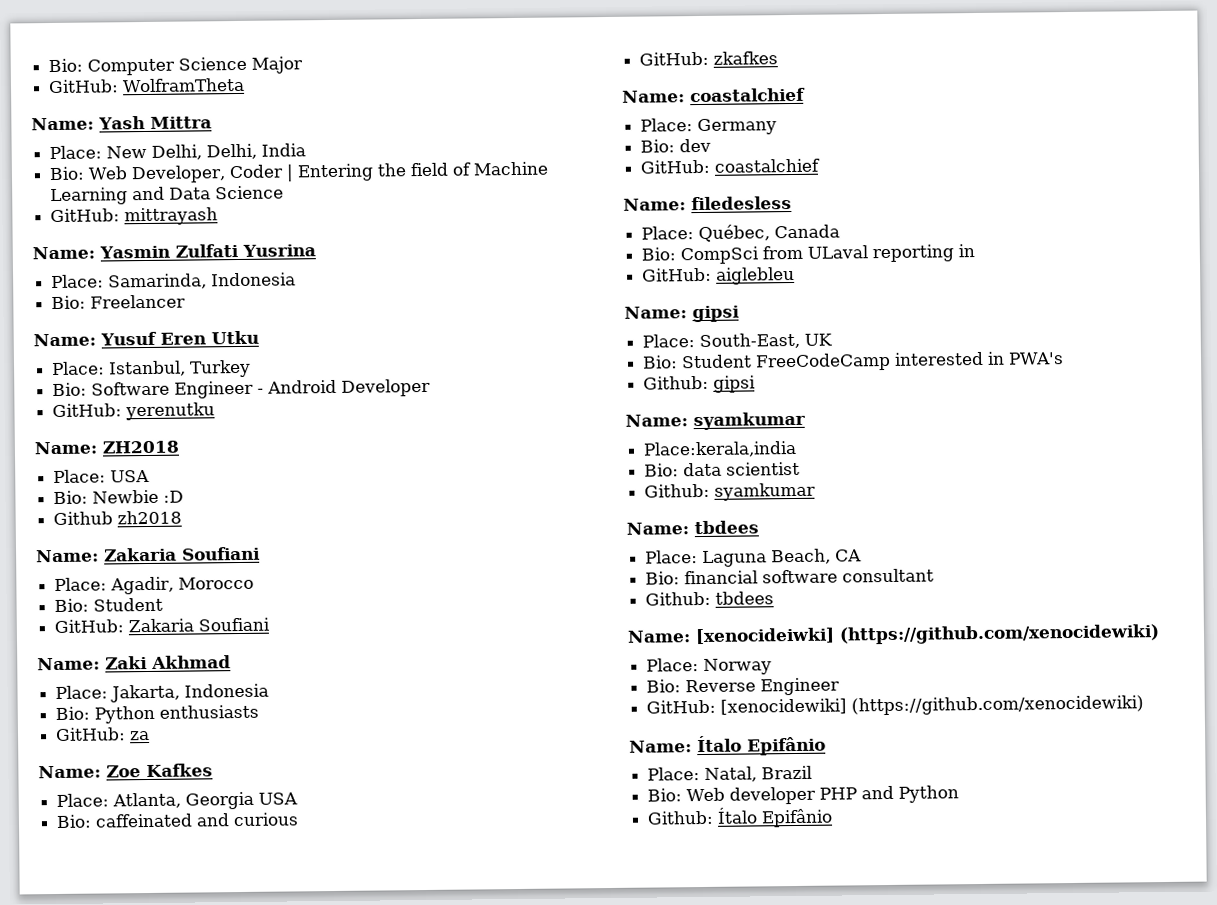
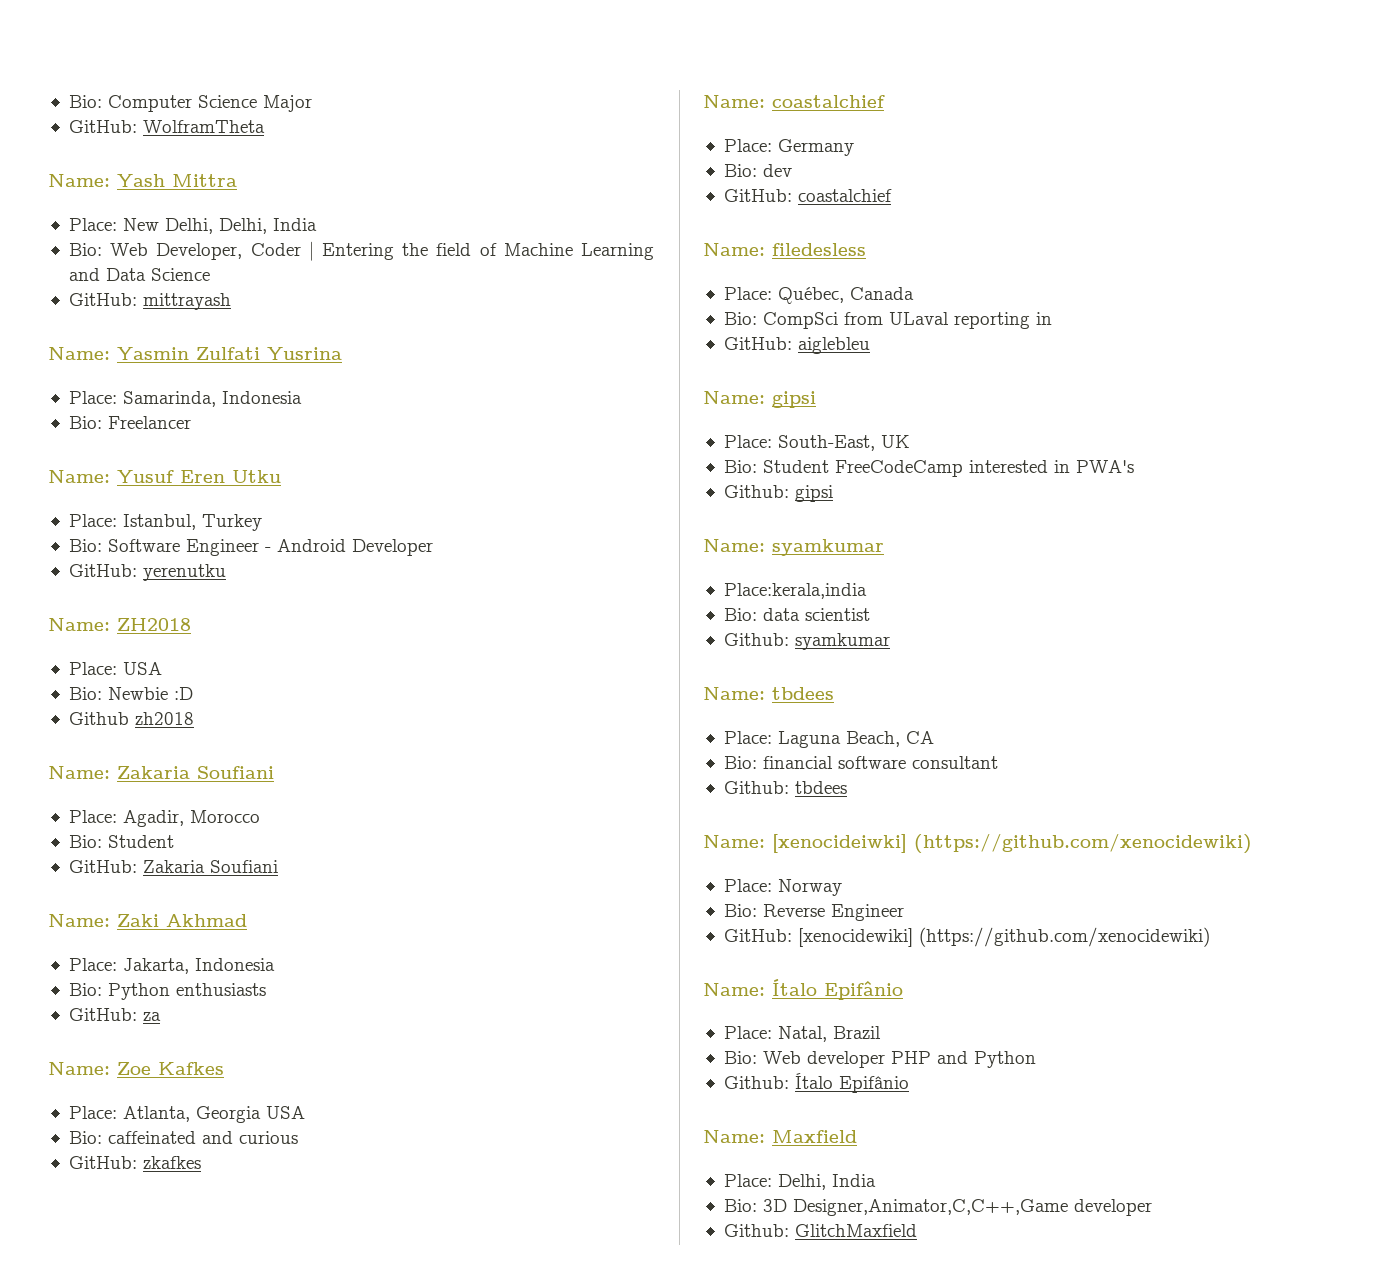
(834, 818) none -> [703,1130,857,1143] [723,1174,876,1190] [723,1199,1152,1216] [723,1224,917,1237] // Name: Maxfield // Place: Delhi, India // Bio: 3D Designer,Animator,C,C++,Game developer // Github: GlitchMaxfield

